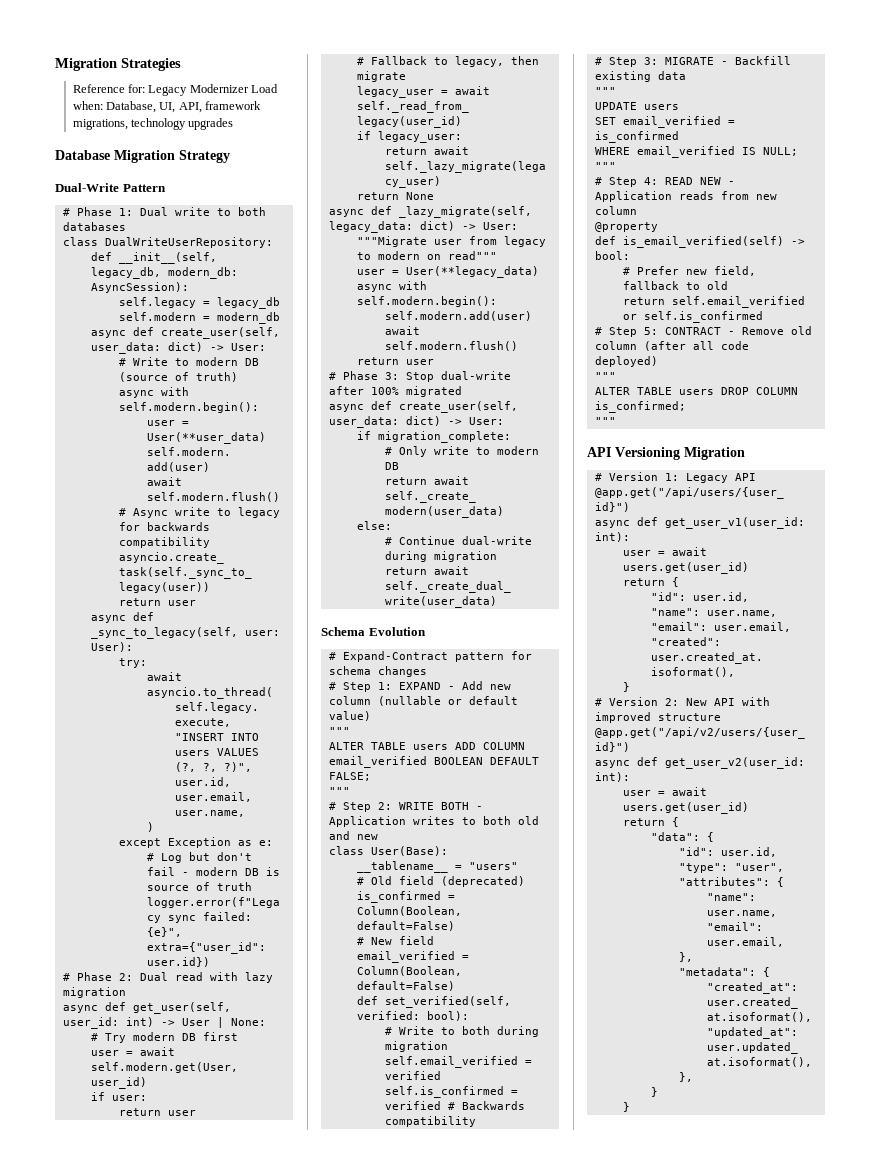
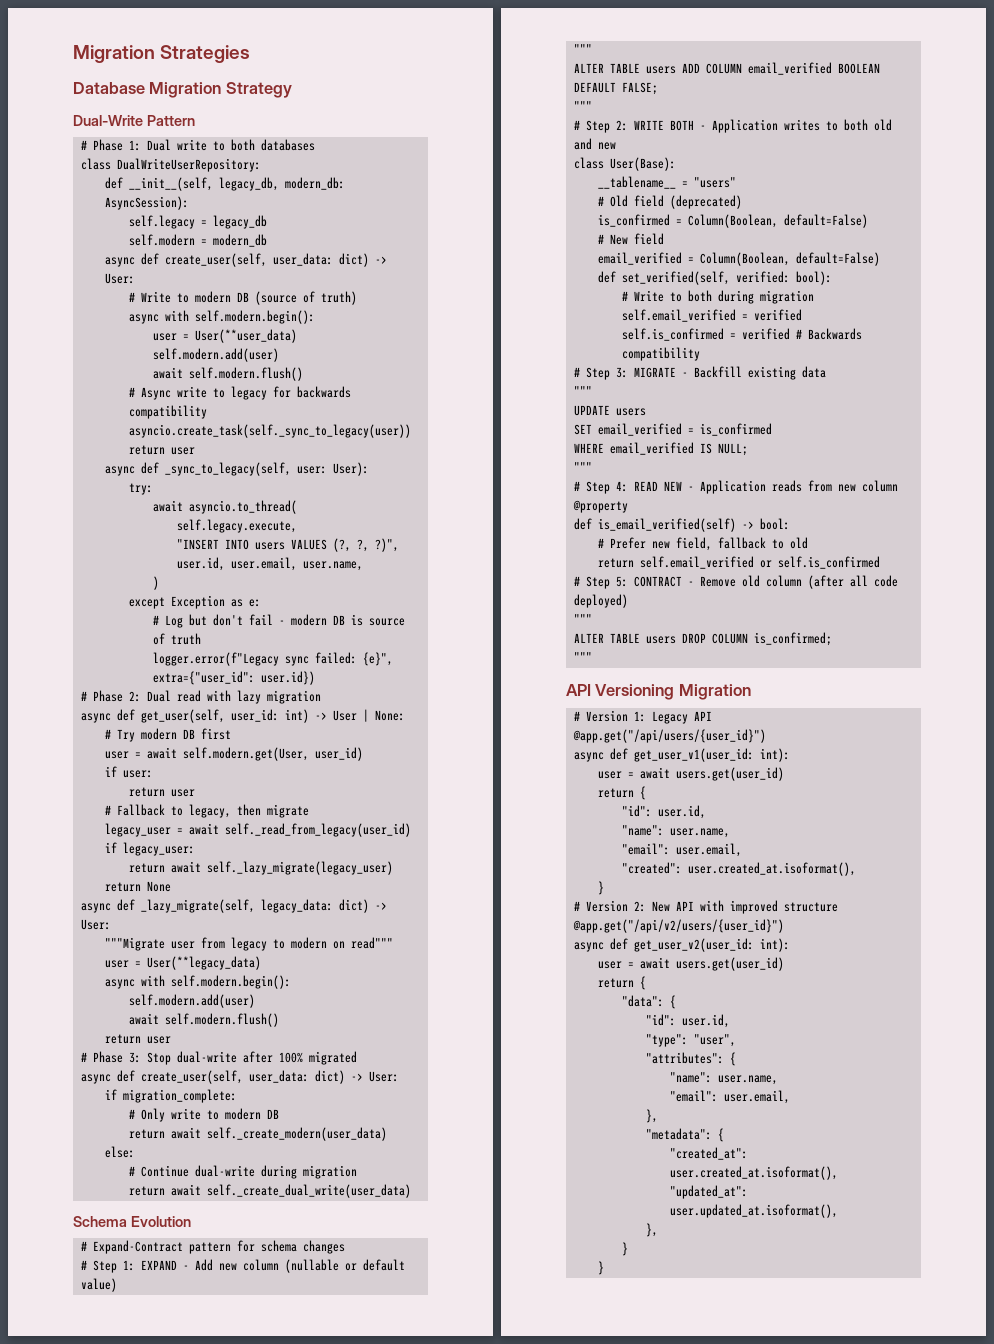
[72,84,279,96] [72,101,262,113] [72,118,234,130] // Reference for: Legacy Modernizer Load when: Database, UI, API, framework migrations, technology upgrades -> (251, 54) none

